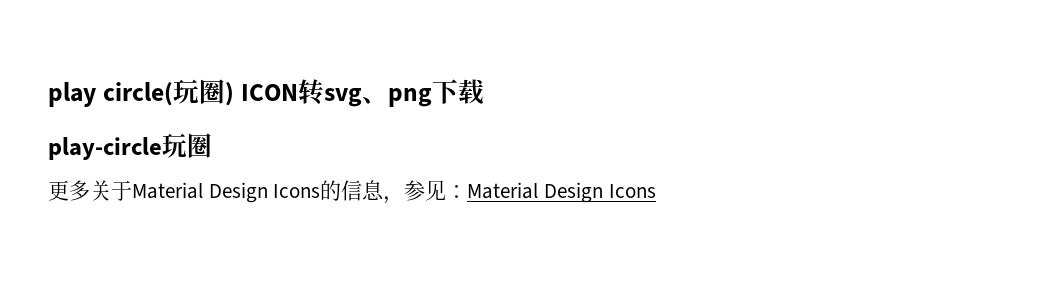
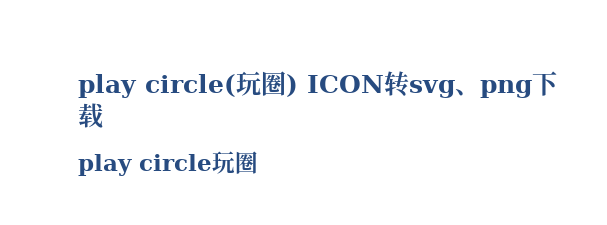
[48,133,212,160] [48,180,656,204] play-circle玩圈 // 更多关于Material Design Icons的信息，参见：Material Design Icons -> [78,151,258,176] play circle玩圈

